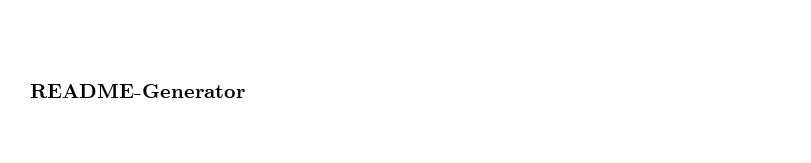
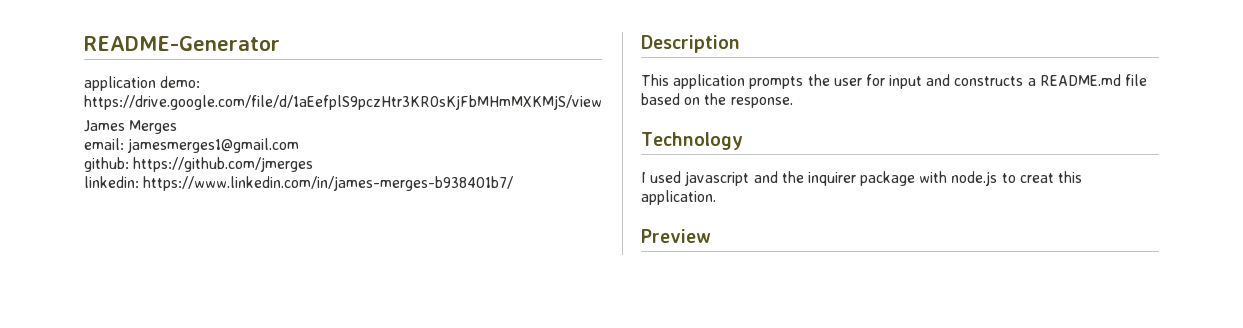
(245, 90) none -> [84,76,201,91] [84,95,602,110] [84,120,178,134] [84,138,300,153] [84,157,314,172] [84,176,514,191] [641,35,740,53] [641,74,1148,89] [641,93,793,108] [641,132,743,150] [641,171,1083,186] [641,190,716,205] [641,229,711,243] // application demo: https://drive.google.com/file/d/1aEefplS9pczHtr3KR0sKjFbMHmMXKMjS/view // James Merges // email: jamesmerges1@gmail.com // github: https://github.com/jmerges // linkedin: https://www.linkedin.com/in/james-merges-b938401b7/ // Description // This application prompts the user for input and constructs a README.md file based on the response. // Technology // I used javascript and the inquirer package with node.js to creat this application. // Preview

